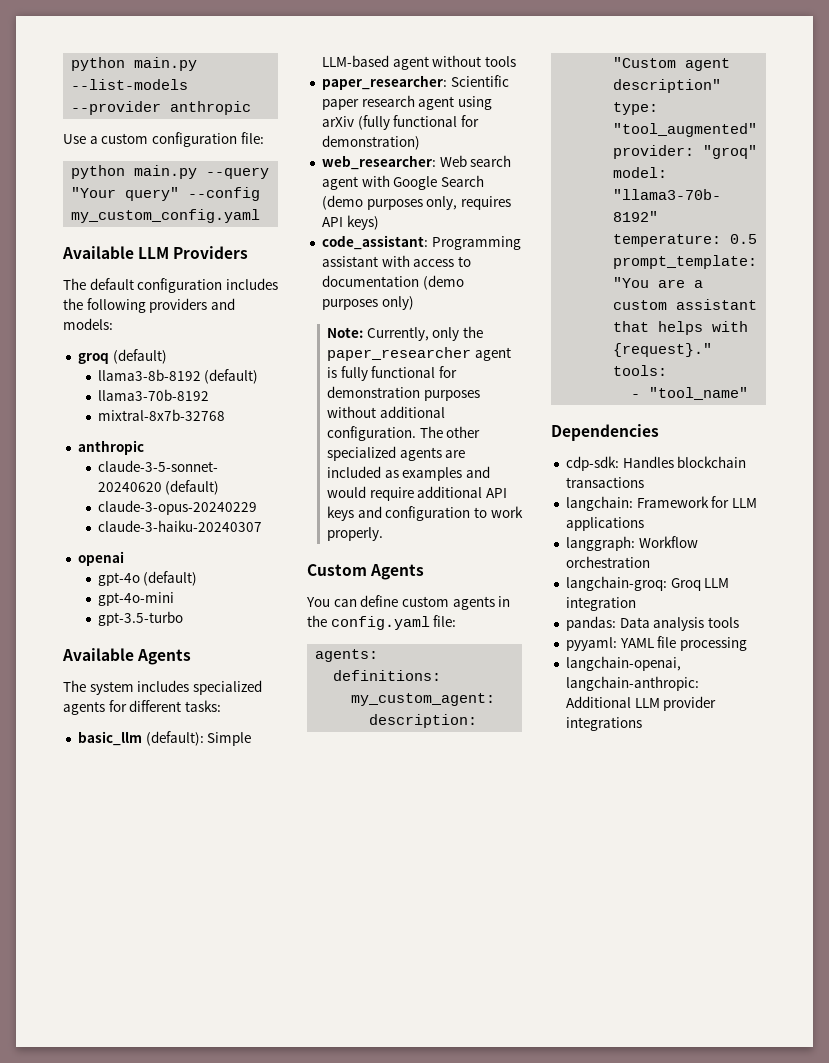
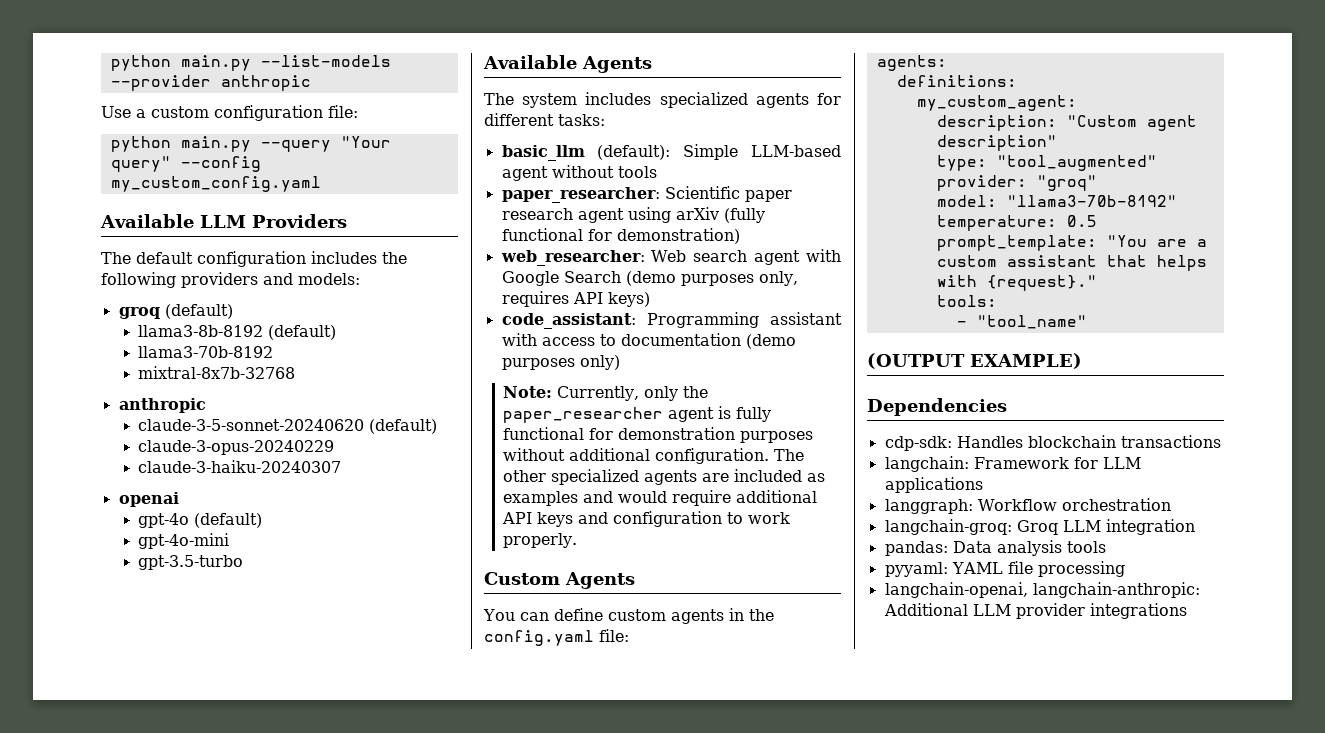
(749, 393) none -> [867,353,1082,369] // (OUTPUT EXAMPLE)

